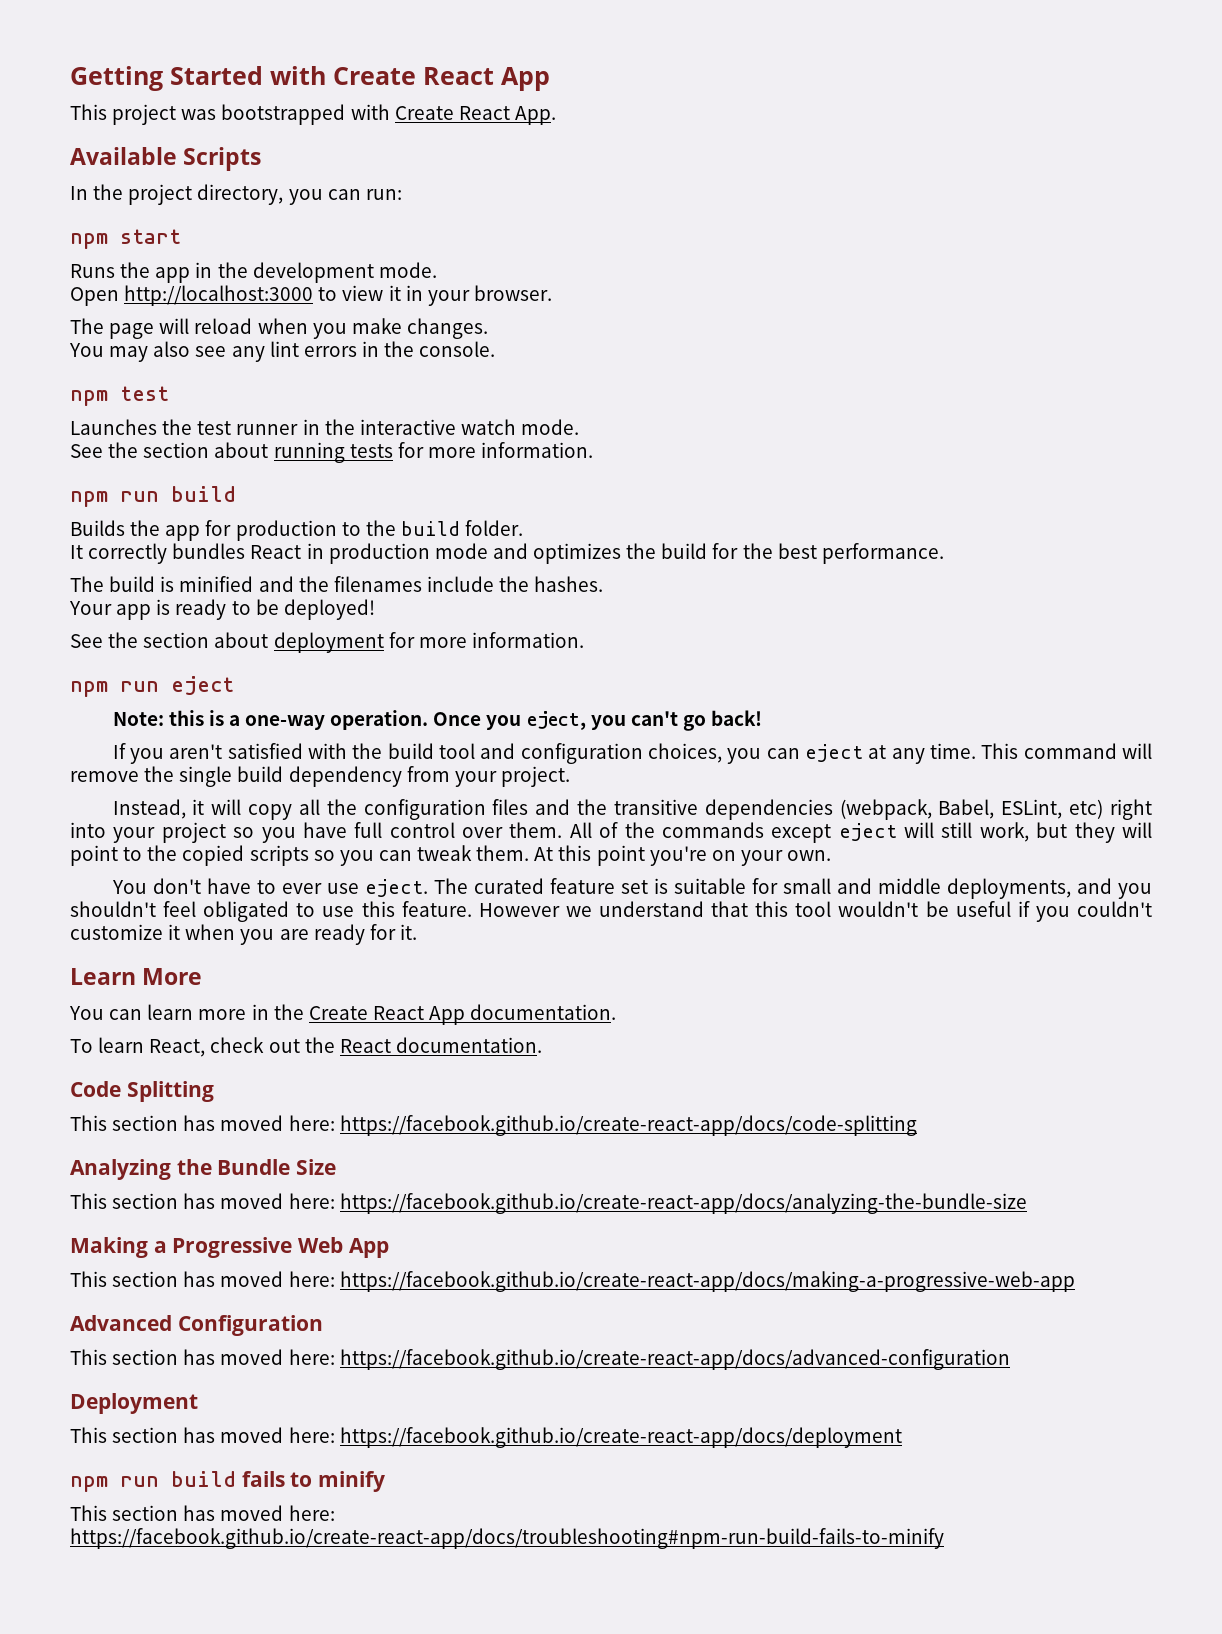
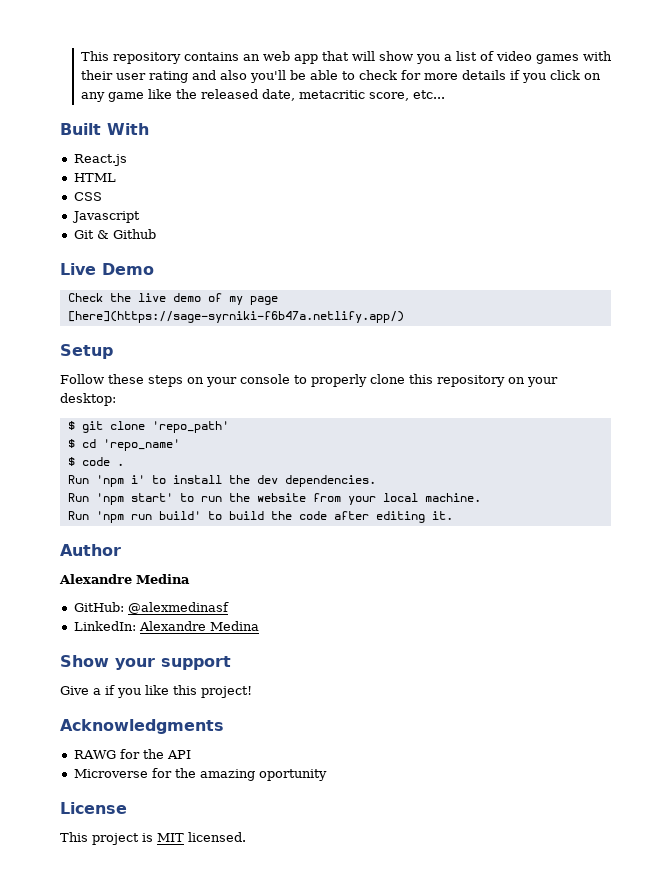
[70,66,550,91] [70,104,556,125] [70,147,262,171] [70,184,402,205] [70,229,181,249] [70,262,437,283] [70,285,552,306] [70,318,488,339] [69,341,496,362] [70,386,169,406] [70,419,580,435] [70,442,594,463] [70,486,236,507] [70,520,524,541] [70,543,944,564] [70,576,604,592] [69,599,375,620] [70,632,584,653] [70,676,234,697] [112,710,763,731] [112,743,1153,764] [70,766,570,787] [112,799,1152,820] [70,822,1153,843] [70,845,832,866] [111,878,1152,899] [70,901,1152,922] [70,924,417,945] [70,968,203,985] [69,1004,617,1025] [70,1037,542,1057] [70,1081,214,1102] [70,1115,917,1136] [70,1159,337,1180] [70,1193,1027,1214] [70,1237,389,1258] [70,1271,1075,1292] [70,1315,323,1336] [70,1349,1010,1370] [70,1393,198,1414] [70,1427,902,1448] [70,1471,386,1492] [70,1505,335,1521] [70,1528,944,1549] Getting Started with Create React App // This project was bootstrapped with Create React App. // Available Scripts // In the project directory, you can run: // npm start // Runs the app in the development mode. // Open http://localhost:3000 to view it in your browser. // The page will reload when you make changes. // You may also see any lint errors in the console. // npm test // Launches the test runner in the interactive watch mode. // See the section about running tests for more information. // npm run build // Builds the app for production to the build folder. // It correctly bundles React in production mode and optimizes the build for the best performance. // The build is minified and the filenames include the hashes. // Your app is ready to be deployed! // See the section about deployment for more information. // npm run eject // Note: this is a one-way operation. Once you eject, you can't go back! // If you aren't satisfied with the build tool and configuration choices, you can eject at any time. This command will remove the single build dependency from your project. // Instead, it will copy all the configuration files and the transitive dependencies (webpack, Babel, ESLint, etc) right into your project so you have full control over them. All of the commands except eject will still work, but they will point to the copied scripts so you can tweak them. At this point you're on your own. // You don't have to ever use eject. The curated feature set is suitable for small and middle deployments, and you shouldn't feel obligated to use this feature. However we understand that this tool wouldn't be useful if you couldn't customize it when you are ready for it. // Learn More // You can learn more in the Create React App documentation. // To learn React, check out the React documentation. // Code Splitting // This section has moved here: https://facebook.github.io/create-react-app/docs/code-splitting // Analyzing the Bundle Size // This section has moved here: https://facebook.github.io/create-react-app/docs/analyzing-the-bundle-size // Making a Progressive Web App // This section has moved here: https://facebook.github.io/create-react-app/docs/making-a-progressive-web-app // Advanced Configuration // This section has moved here: https://facebook.github.io/create-react-app/docs/advanced-configuration // Deployment // This section has moved here: https://facebook.github.io/create-react-app/docs/deployment // npm run build fails to minify // This section has moved here: https://facebook.github.io/create-react-app/docs/troubleshooting#npm-run-build-fails-to-minify -> [80,51,612,64] [80,70,601,83] [80,89,445,102] [60,123,149,135] [73,154,127,166] [73,173,116,182] [73,192,102,201] [71,211,140,223] [73,229,156,239] [60,263,154,275] [67,293,278,305] [67,311,404,323] [60,344,113,359] [60,374,558,387] [60,393,116,406] [67,421,229,433] [67,439,180,451] [67,457,124,466] [67,475,376,487] [67,493,481,505] [67,511,453,523] [60,544,121,556] [59,574,190,584] [73,602,229,614] [73,621,259,631] [60,655,231,670] [60,685,252,698] [60,719,224,734] [73,749,191,759] [73,768,327,781] [60,802,127,814] [60,832,246,845] This repository contains an web app that will show you a list of video games with their user rating and also you'll be able to check for more details if you click on any game like the released date, metacritic score, etc... // Built With // React.js // HTML // CSS // Javascript // Git & Github // Live Demo // Check the live demo of my page [here](https://sage-syrniki-f6b47a.netlify.app/) // Setup // Follow these steps on your console to properly clone this repository on your desktop: // $ git clone 'repo_path' // $ cd 'repo_name' // $ code . // Run 'npm i' to install the dev dependencies. // Run 'npm start' to run the website from your local machine. // Run 'npm run build' to build the code after editing it. // Author // Alexandre Medina // GitHub: @alexmedinasf // LinkedIn: Alexandre Medina // Show your support // Give a if you like this project! // Acknowledgments // RAWG for the API // Microverse for the amazing oportunity // License // This project is MIT licensed.

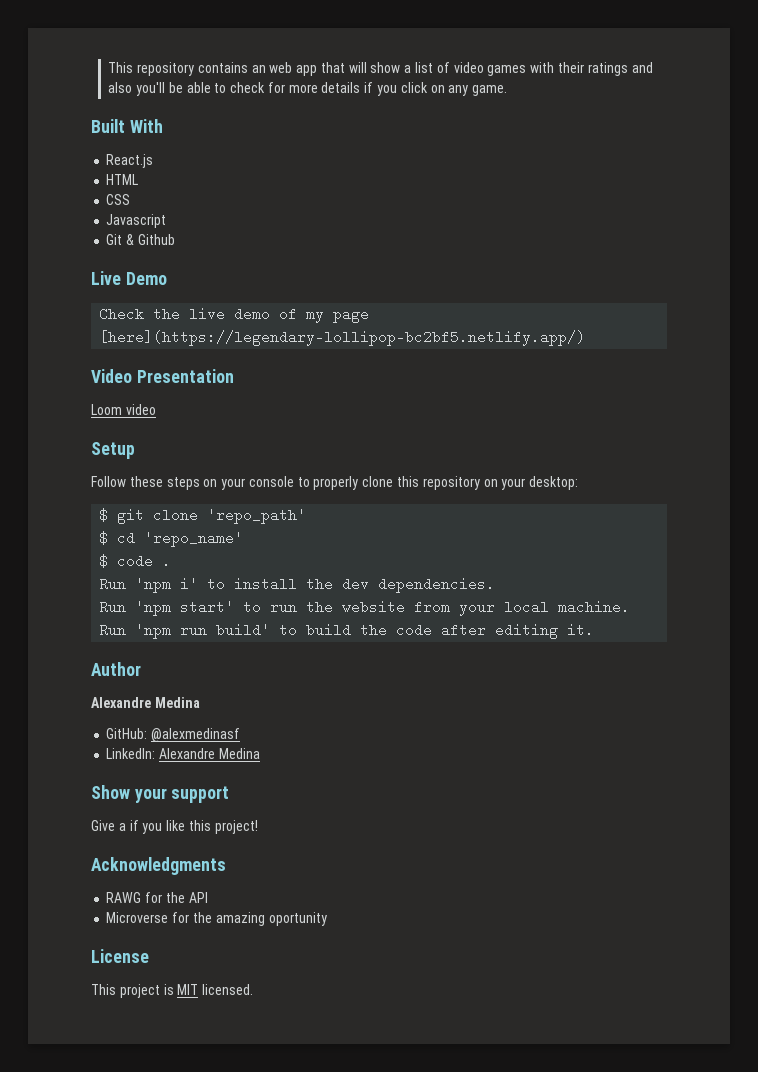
[415,54,440,64] you -> (401, 67) none
[115,71,188,83] user rating -> [587,62,628,76] ratings
[107,89,445,102] game like the released date, metacritic score, etc... -> [472,85,508,96] game.
[67,311,404,323] [here](https://sage-syrniki-f6b47a.netlify.app/) -> [99,330,586,346] [91,369,234,383] [91,404,156,415] [here](https://legendary-lollipop-bc2bf5.netlify.app/) // Video Presentation // Loom video

